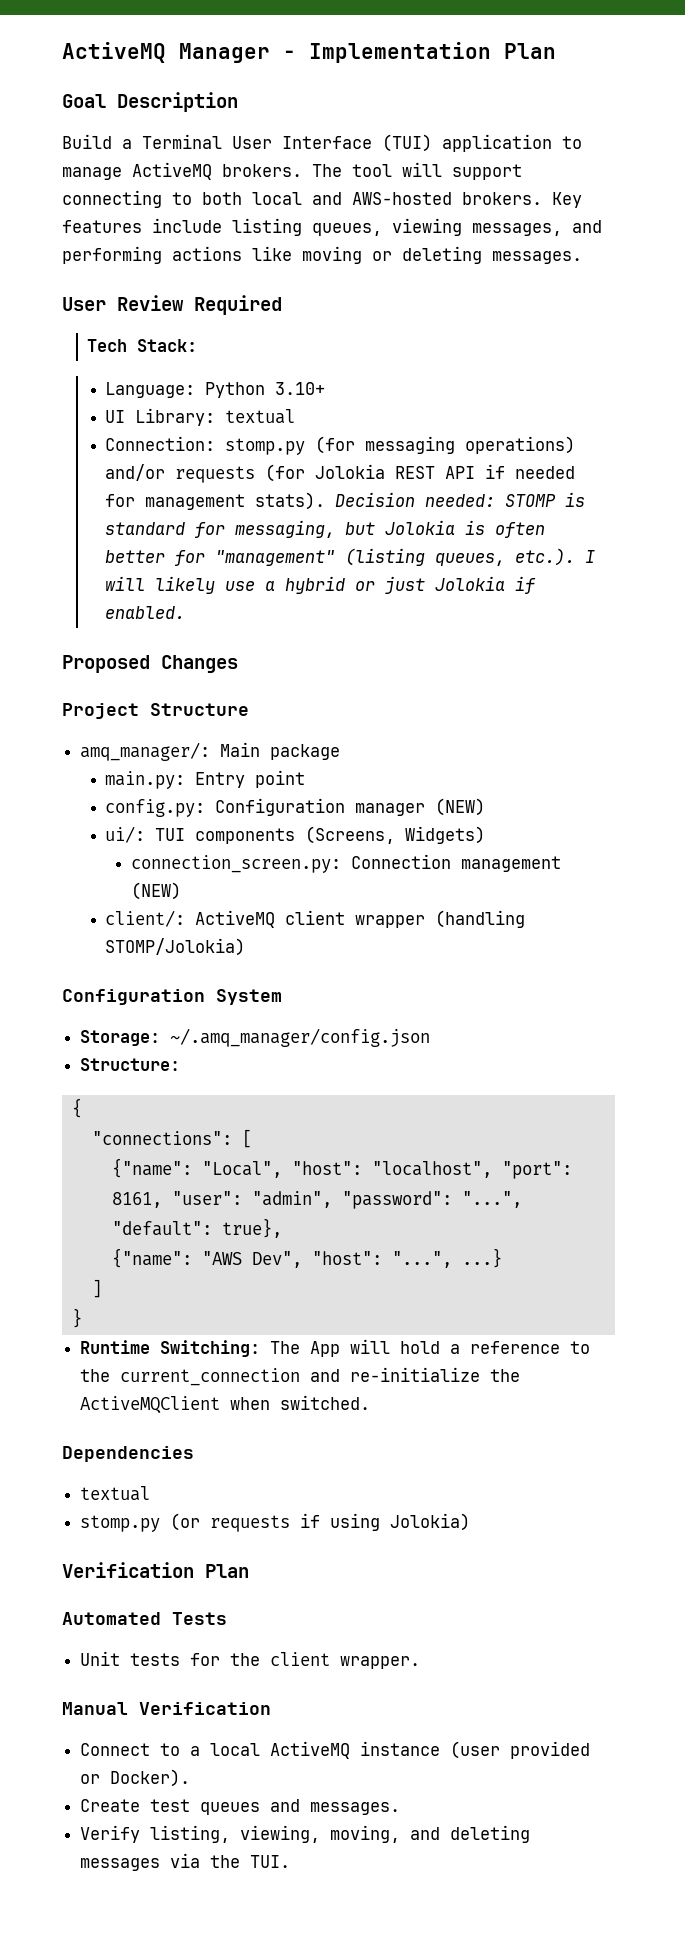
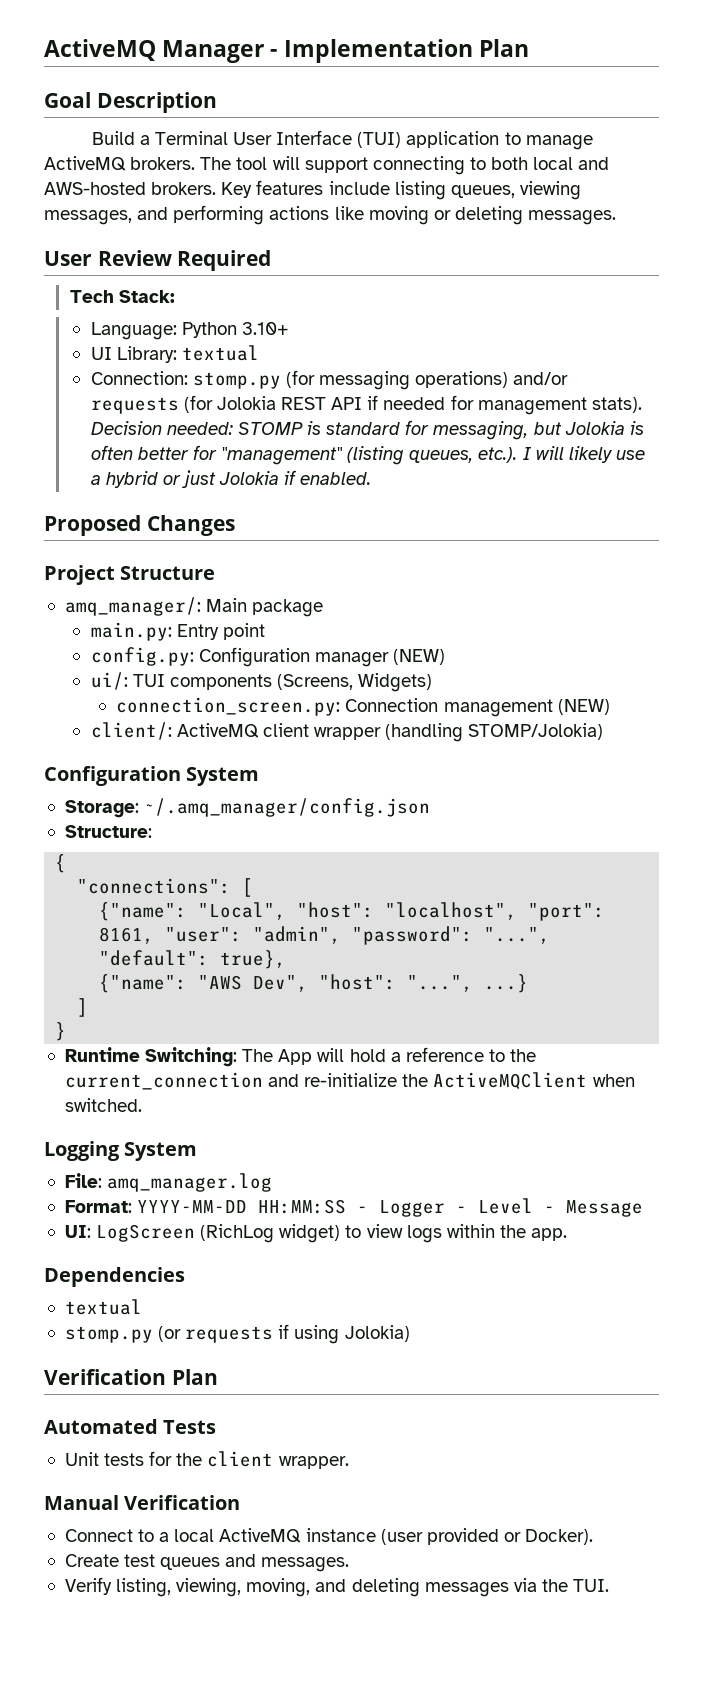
(371, 1402) none -> [44,1141,198,1161] [64,1173,273,1192] [64,1198,644,1217] [64,1224,568,1243] // Logging System // File: amq_manager.log // Format: YYYY-MM-DD HH:MM:SS - Logger - Level - Message // UI: LogScreen (RichLog widget) to view logs within the app.

